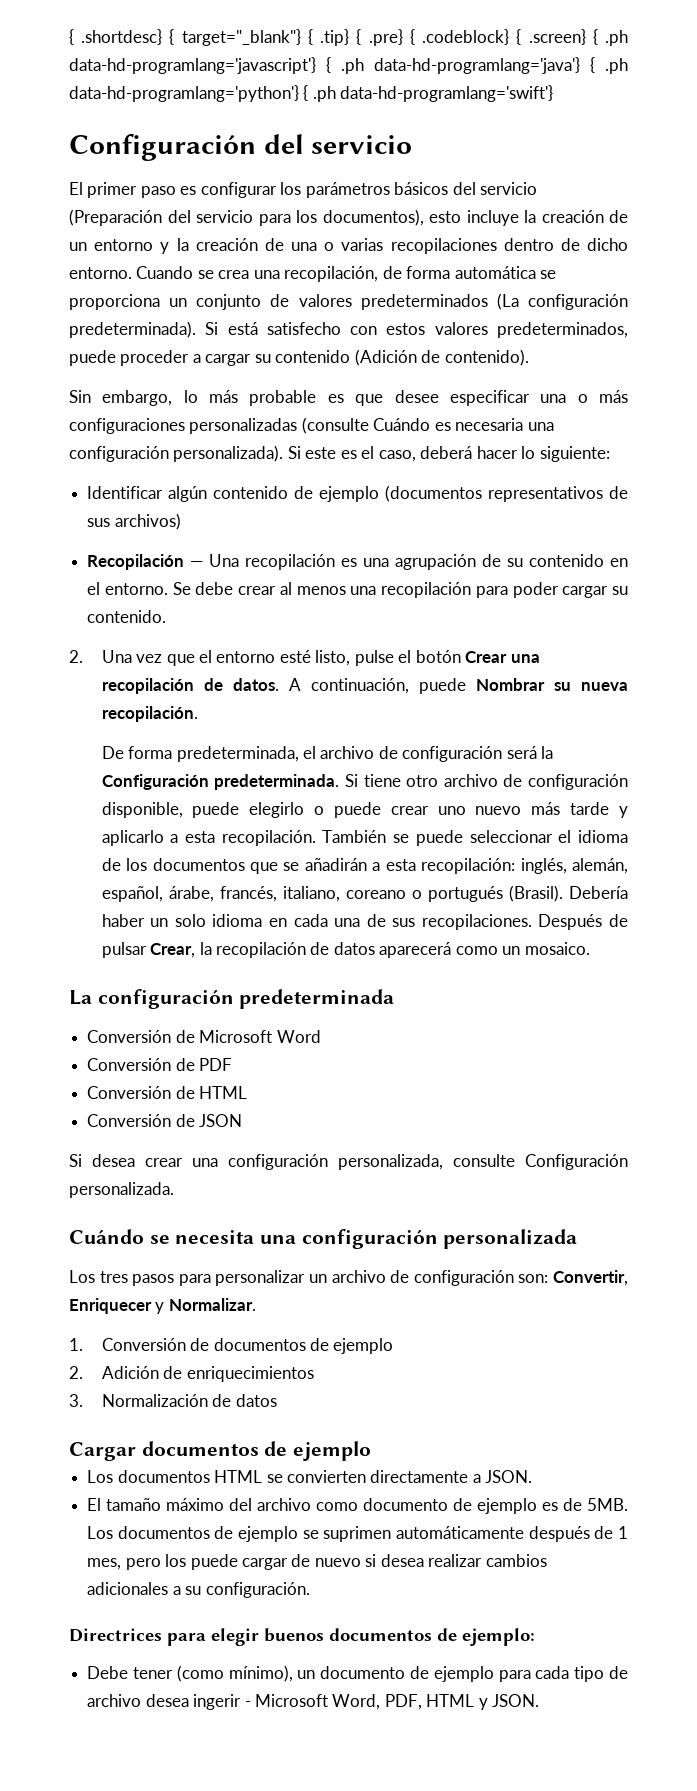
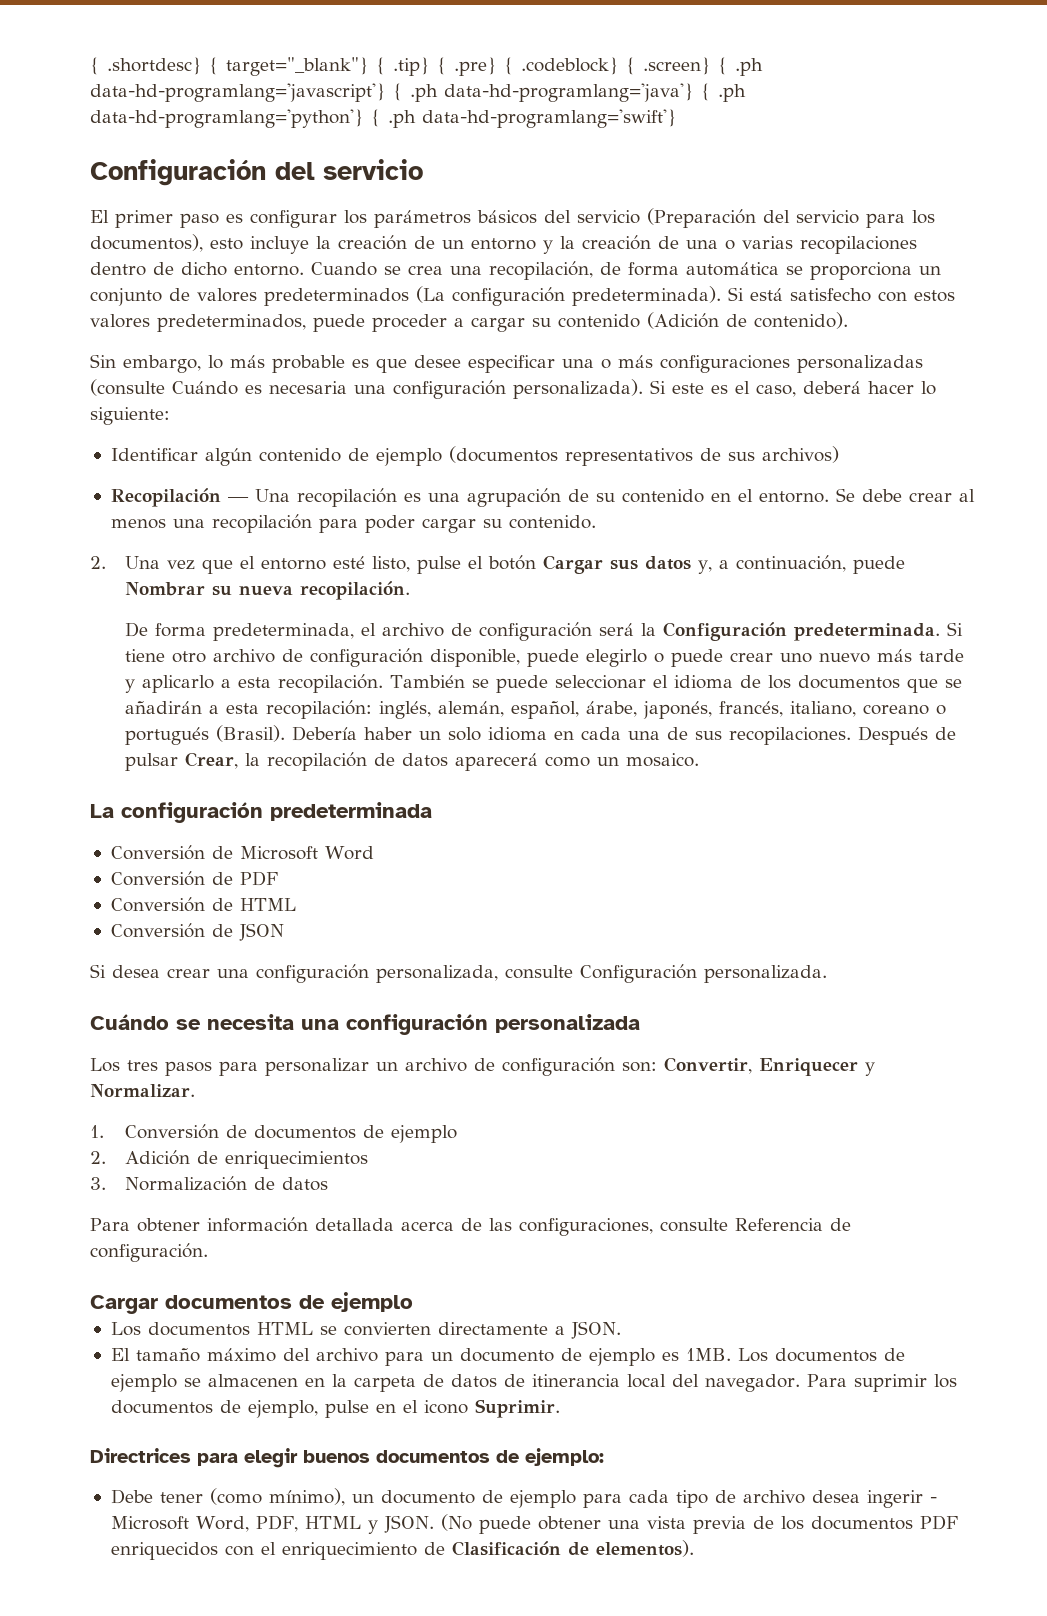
[465,651,540,663] [101,678,301,694] Crear una recopilación de datos. A -> [543,555,729,574] Cargar sus datos y, a
(214, 894) none -> [643,701,713,719] japonés,
(277, 1400) none -> [90,1217,851,1236] [90,1243,208,1262] // Para obtener información detallada acerca de las configuraciones, consulte Referencia de configuración.
[316,1502,359,1511] como -> [384,1351,453,1366] para un
[563,1498,629,1511] de 5MB. -> [685,1348,731,1361] 1MB.
[323,1526,628,1542] [87,1554,547,1570] [87,1582,310,1598] suprimen automáticamente después de 1 mes, pero los puede cargar de nuevo si desea realizar cambios adicionales a su configuración. -> [207,1374,957,1392] [110,1399,560,1418] almacenen en la carpeta de datos de itinerancia local del navegador. Para suprimir los documentos de ejemplo, pulse en el icono Suprimir.
(540, 1700) none -> [440,1514,958,1534] [110,1540,694,1560] (No puede obtener una vista previa de los documentos PDF enriquecidos con el enriquecimiento de Clasificación de elementos).

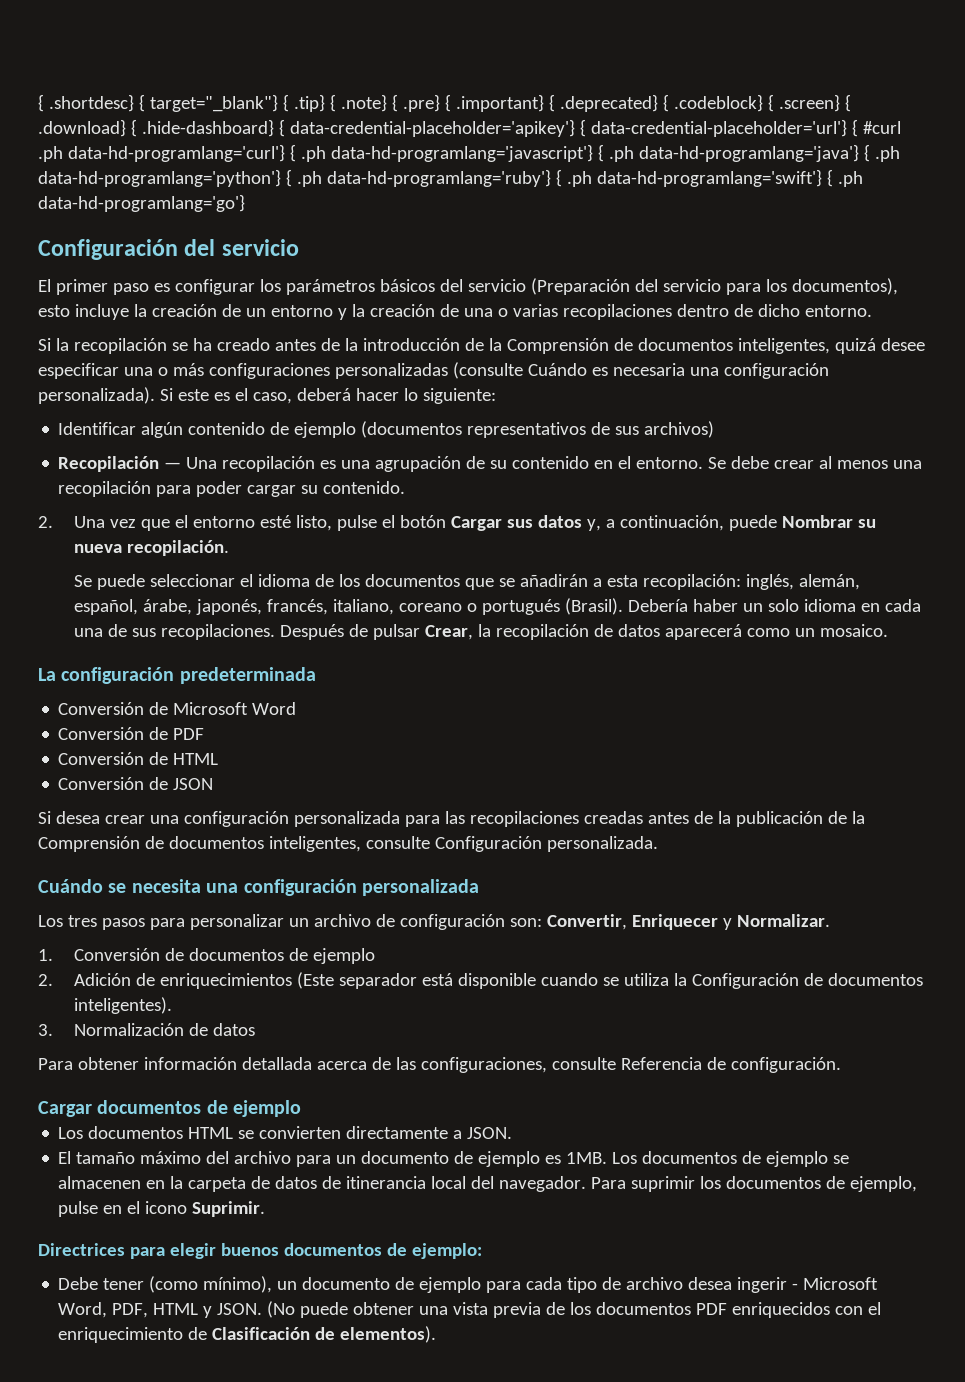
[454,57,711,76] .pre} { .codeblock} { .screen} -> [340,94,851,112] [38,119,901,137] [38,144,285,162] .note} { .pre} { .important} { .deprecated} { .codeblock} { .screen} { .download} { .hide-dashboard} { data-credential-placeholder='apikey'} { data-credential-placeholder='url'} { #curl .ph data-hd-programlang='curl'}
[422,109,677,128] data-hd-programlang='swift'} -> [326,169,863,187] [38,194,245,212] data-hd-programlang='ruby'} { .ph data-hd-programlang='swift'} { .ph data-hd-programlang='go'}
[311,261,941,280] [90,286,955,306] [90,312,848,332] [90,354,407,373] Cuando se crea una recopilación, de forma automática se proporciona un conjunto de valores predeterminados (La configuración predeterminada). Si está satisfecho con estos valores predeterminados, puede proceder a cargar su contenido (Adición de contenido). // Sin embargo, lo más probable es que -> [38,338,876,354] // Si la recopilación se ha creado antes de la introducción de la Comprensión de documentos inteligentes, quizá
[125,622,964,641] [125,648,965,667] [125,674,490,693] De forma predeterminada, el archivo de configuración será la Configuración predeterminada. Si tiene otro archivo de configuración disponible, puede elegirlo o puede crear uno nuevo más tarde y aplicarlo a esta recopilación. También se -> [73,575,92,587] Se
[376,965,498,983] personalizada, -> [293,811,865,827] [38,836,361,852] personalizada para las recopilaciones creadas antes de la publicación de la Comprensión de documentos inteligentes,
(369, 1160) none -> [296,972,923,989] [73,997,172,1014] (Este separador está disponible cuando se utiliza la Configuración de documentos inteligentes).

